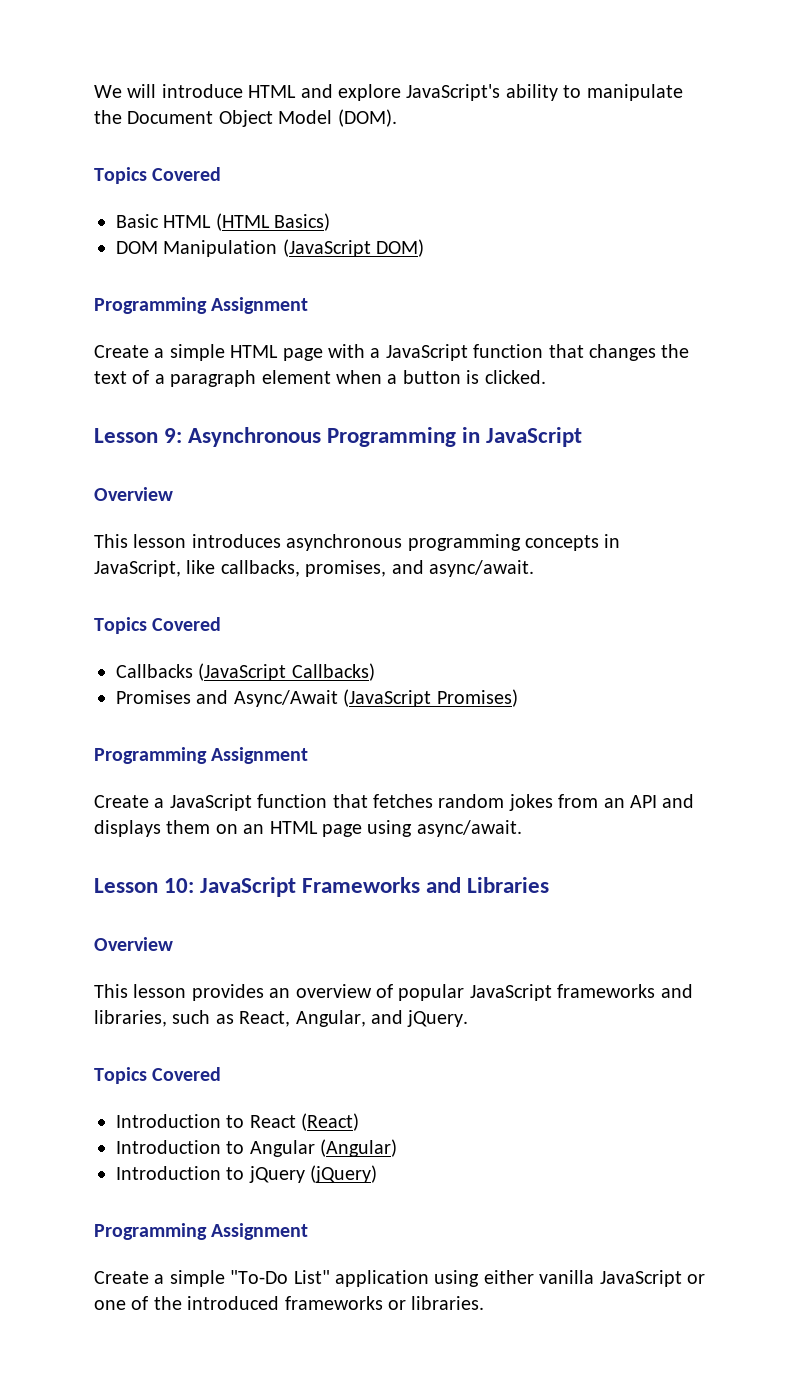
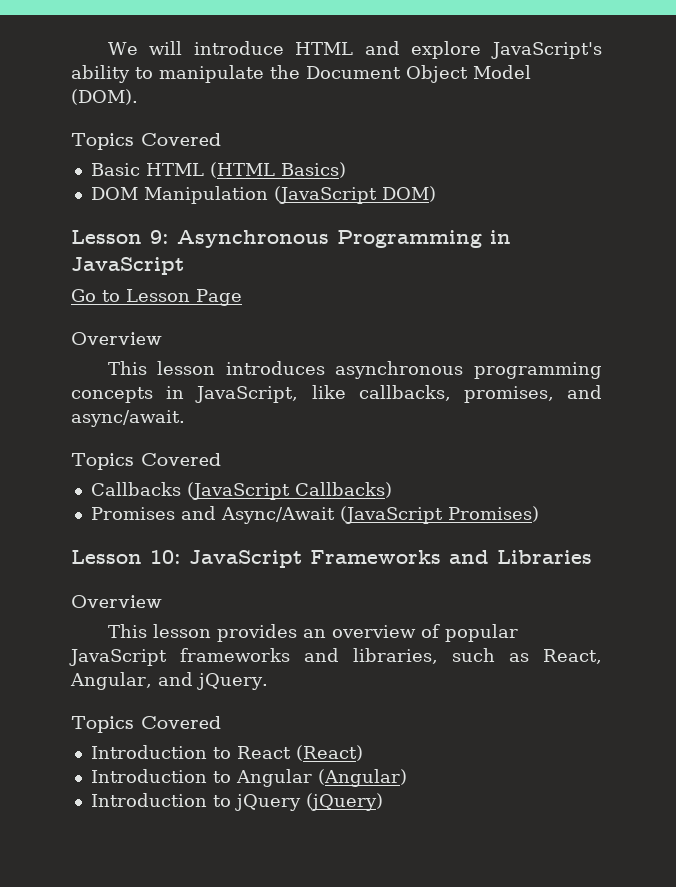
[94,297,309,314] [94,344,690,361] [94,370,546,387] // Programming Assignment // Create a simple HTML page with a JavaScript function that changes the text of a paragraph element when a button is clicked. -> (436, 194) none
(583, 437) none -> [71,289,242,306] // Go to Lesson Page
[94,747,309,764] [94,794,695,811] [94,820,522,837] // Programming Assignment // Create a JavaScript function that fetches random jokes from an API and displays them on an HTML page using async/await. -> (539, 514) none
[94,1223,309,1240] [94,1270,705,1287] [94,1296,485,1310] // Programming Assignment // Create a simple "To-Do List" application using either vanilla JavaScript or one of the introduced frameworks or libraries. -> (383, 802) none

